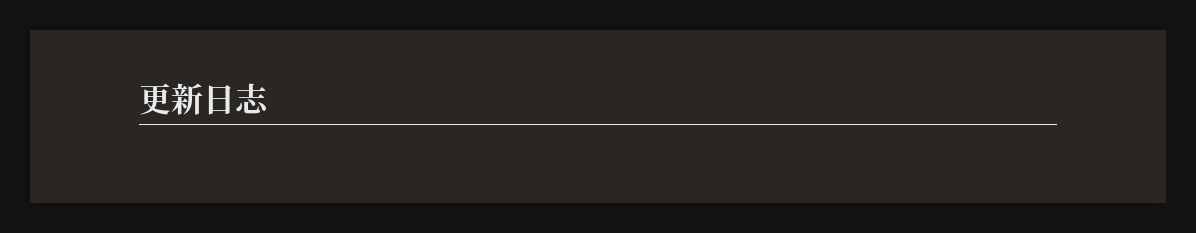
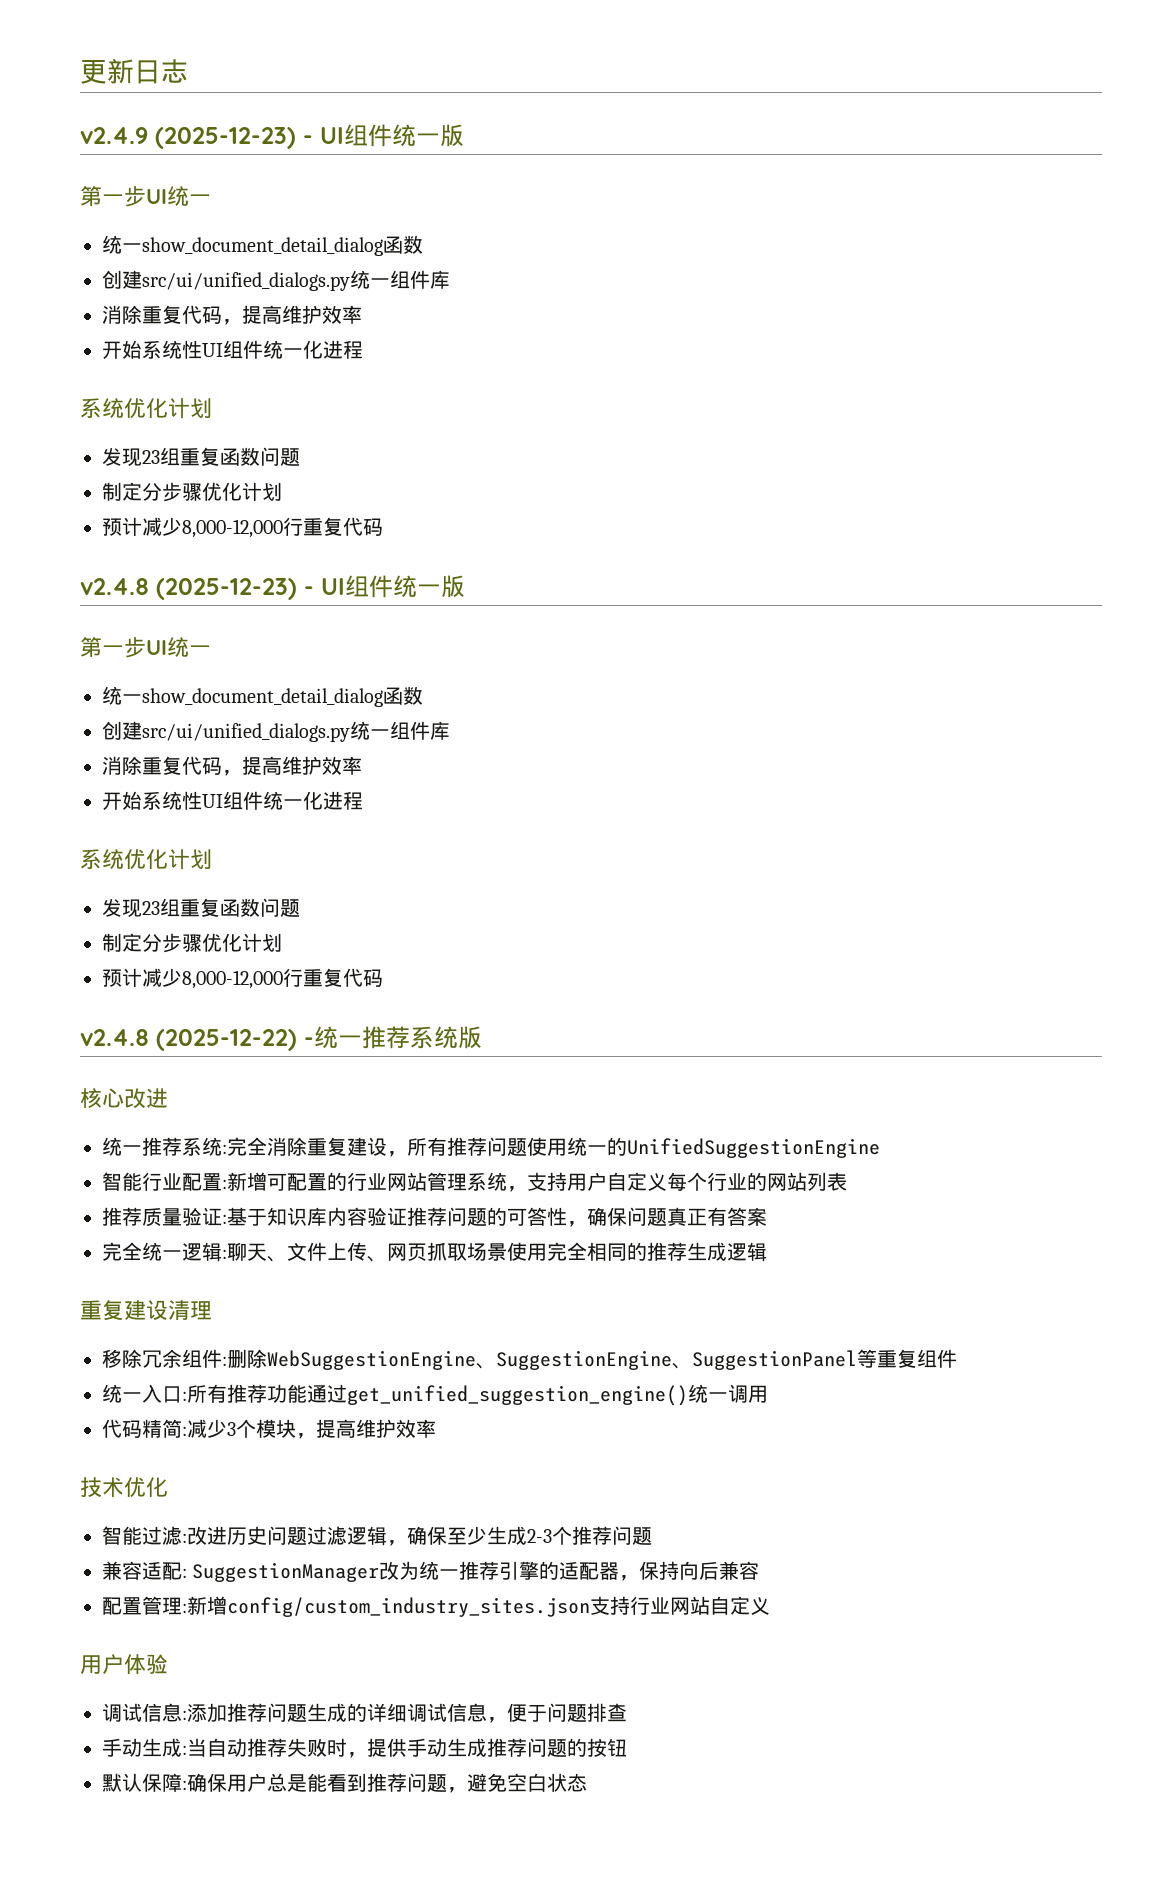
(270, 98) none -> [80,124,464,149] [80,186,211,207] [102,235,423,256] [102,270,450,291] [102,305,362,325] [102,340,363,359] [80,398,212,419] [102,447,300,467] [102,482,282,502] [102,517,383,538] [80,575,465,600] [80,637,211,658] [102,686,423,707] [102,721,450,742] [102,756,362,776] [102,791,363,810] [80,849,212,870] [102,898,300,918] [102,933,282,953] [102,968,383,989] [80,1026,482,1051] [80,1088,168,1109] [102,1137,880,1158] [102,1172,847,1192] [102,1207,767,1227] [102,1242,767,1262] [80,1300,212,1321] [102,1349,957,1370] [102,1384,768,1406] [102,1419,436,1439] [80,1477,168,1498] [102,1526,652,1546] [102,1561,760,1582] [102,1596,770,1617] [80,1654,168,1675] [102,1703,627,1723] [102,1738,627,1758] [102,1773,587,1793] // v2.4.9 (2025-12-23) - UI组件统一版 // 第一步UI统一 // 统一show_document_detail_dialog函数 // 创建src/ui/unified_dialogs.py统一组件库 // 消除重复代码，提高维护效率 // 开始系统性UI组件统一化进程 // 系统优化计划 // 发现23组重复函数问题 // 制定分步骤优化计划 // 预计减少8,000-12,000行重复代码 // v2.4.8 (2025-12-23) - UI组件统一版 // 第一步UI统一 // 统一show_document_detail_dialog函数 // 创建src/ui/unified_dialogs.py统一组件库 // 消除重复代码，提高维护效率 // 开始系统性UI组件统一化进程 // 系统优化计划 // 发现23组重复函数问题 // 制定分步骤优化计划 // 预计减少8,000-12,000行重复代码 // v2.4.8 (2025-12-22) -统一推荐系统版 // 核心改进 // 统一推荐系统:完全消除重复建设，所有推荐问题使用统一的UnifiedSuggestionEngine // 智能行业配置:新增可配置的行业网站管理系统，支持用户自定义每个行业的网站列表 // 推荐质量验证:基于知识库内容验证推荐问题的可答性，确保问题真正有答案 // 完全统一逻辑:聊天、文件上传、网页抓取场景使用完全相同的推荐生成逻辑 // 重复建设清理 // 移除冗余组件:删除WebSuggestionEngine、SuggestionEngine、SuggestionPanel等重复组件 // 统一入口:所有推荐功能通过get_unified_suggestion_engine()统一调用 // 代码精简:减少3个模块，提高维护效率 // 技术优化 // 智能过滤:改进历史问题过滤逻辑，确保至少生成2-3个推荐问题 // 兼容适配: SuggestionManager改为统一推荐引擎的适配器，保持向后兼容 // 配置管理:新增config/custom_industry_sites.json支持行业网站自定义 // 用户体验 // 调试信息:添加推荐问题生成的详细调试信息，便于问题排查 // 手动生成:当自动推荐失败时，提供手动生成推荐问题的按钮 // 默认保障:确保用户总是能看到推荐问题，避免空白状态

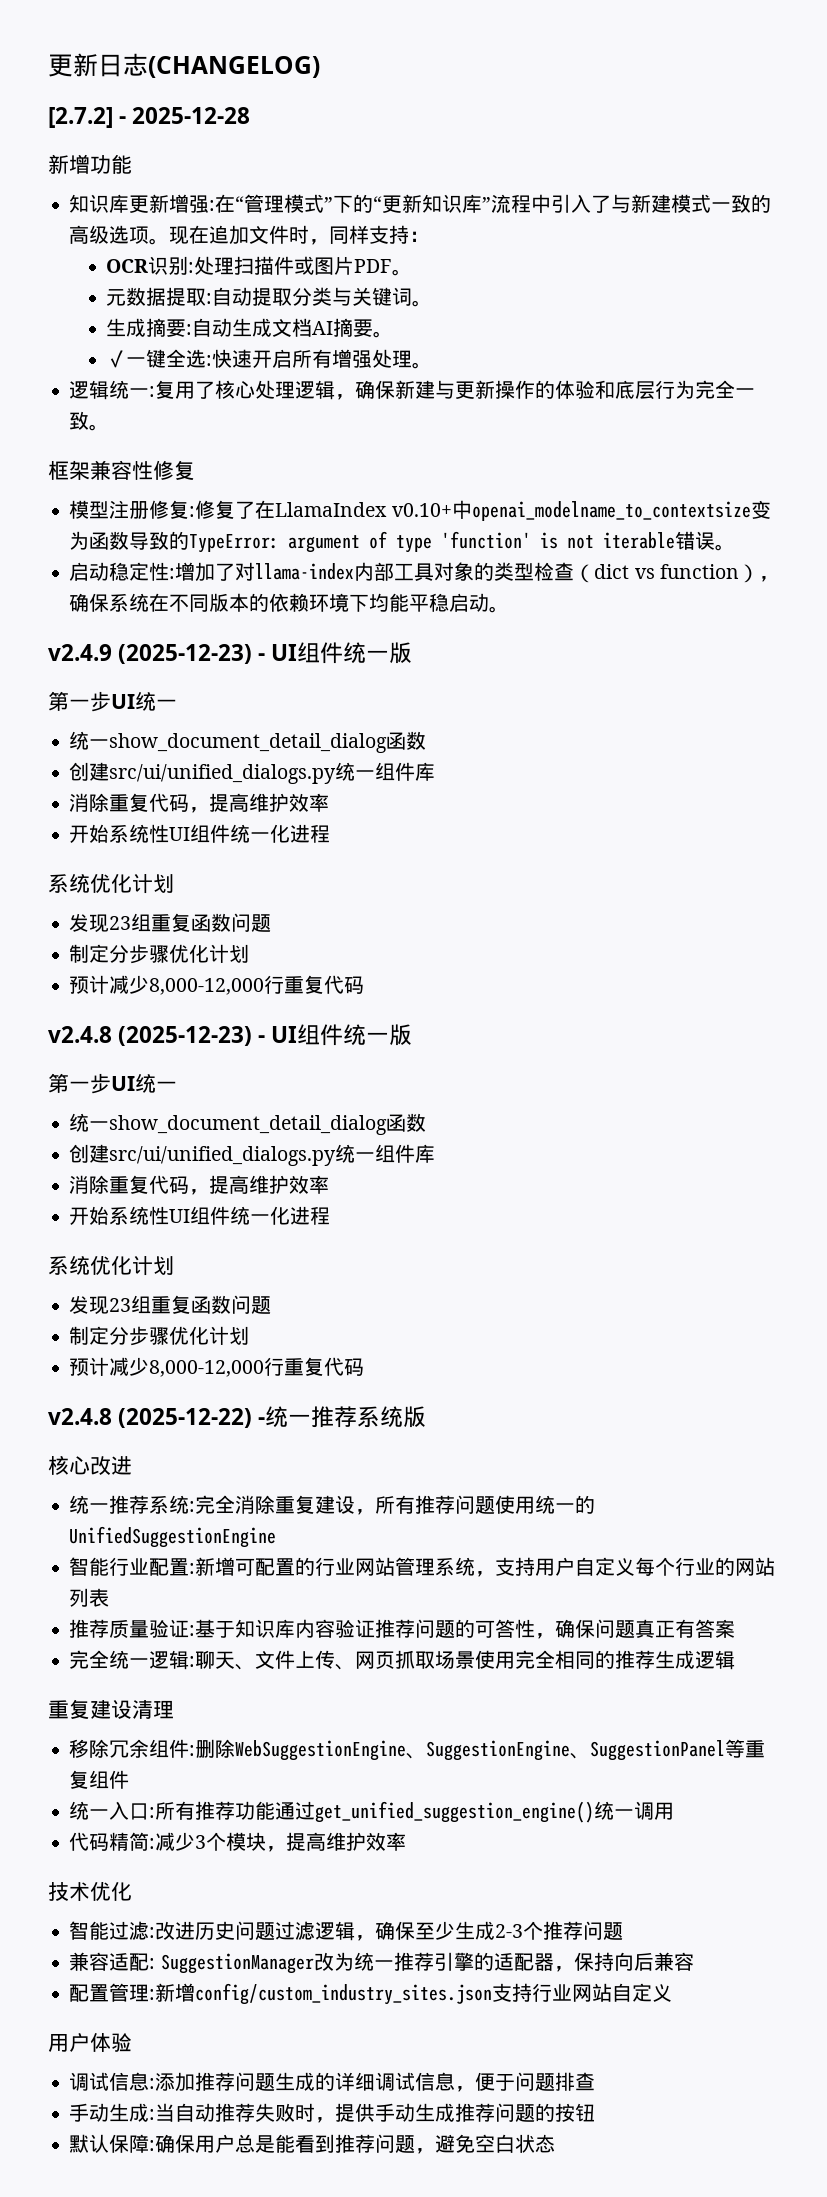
(188, 71) none -> [148,56,320,78] [48,107,251,128] [48,154,132,174] [69,194,772,213] [69,225,430,245] [106,256,413,276] [106,287,433,307] [106,318,394,338] [106,349,433,369] [69,380,756,400] [69,411,110,431] [48,460,195,480] [69,500,771,521] [69,531,736,553] [69,562,779,583] [69,593,510,613] (CHANGELOG) // [2.7.2] - 2025-12-28 // 新增功能 // 知识库更新增强:在“管理模式”下的“更新知识库”流程中引入了与新建模式一致的高级选项。现在追加文件时，同样支持： // OCR识别:处理扫描件或图片PDF。 // 元数据提取:自动提取分类与关键词。 // 生成摘要:自动生成文档AI摘要。 // ✓一键全选:快速开启所有增强处理。 // 逻辑统一:复用了核心处理逻辑，确保新建与更新操作的体验和底层行为完全一致。 // 框架兼容性修复 // 模型注册修复:修复了在LlamaIndex v0.10+中openai_modelname_to_contextsize变为函数导致的TypeError: argument of type 'function' is not iterable错误。 // 启动稳定性:增加了对llama-index内部工具对象的类型检查（dict vs function），确保系统在不同版本的依赖环境下均能平稳启动。

